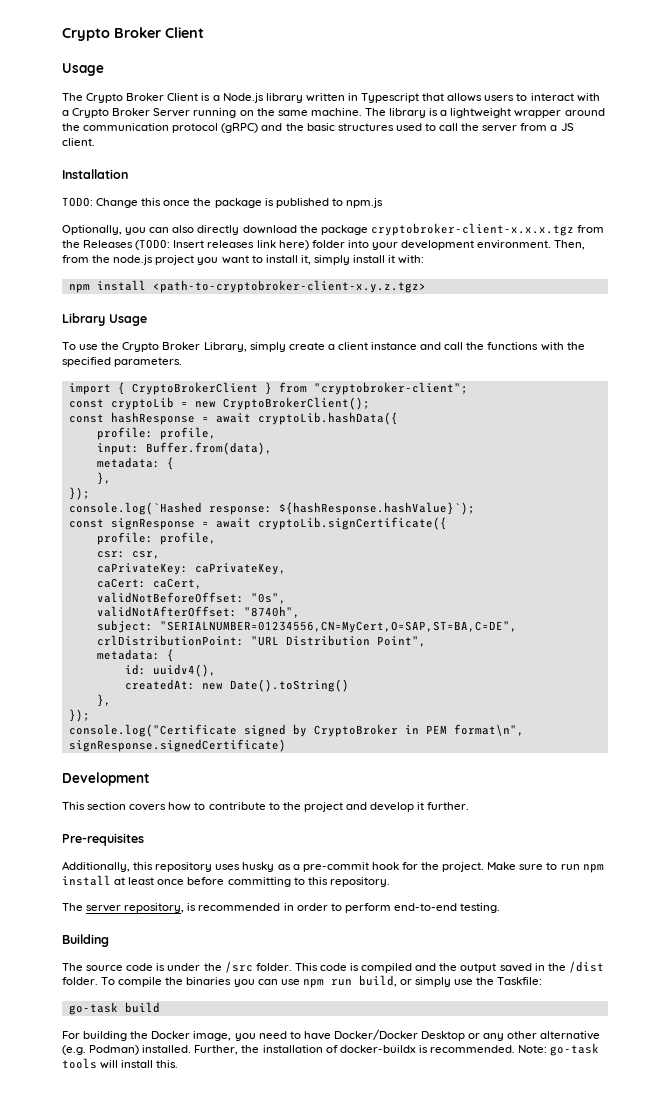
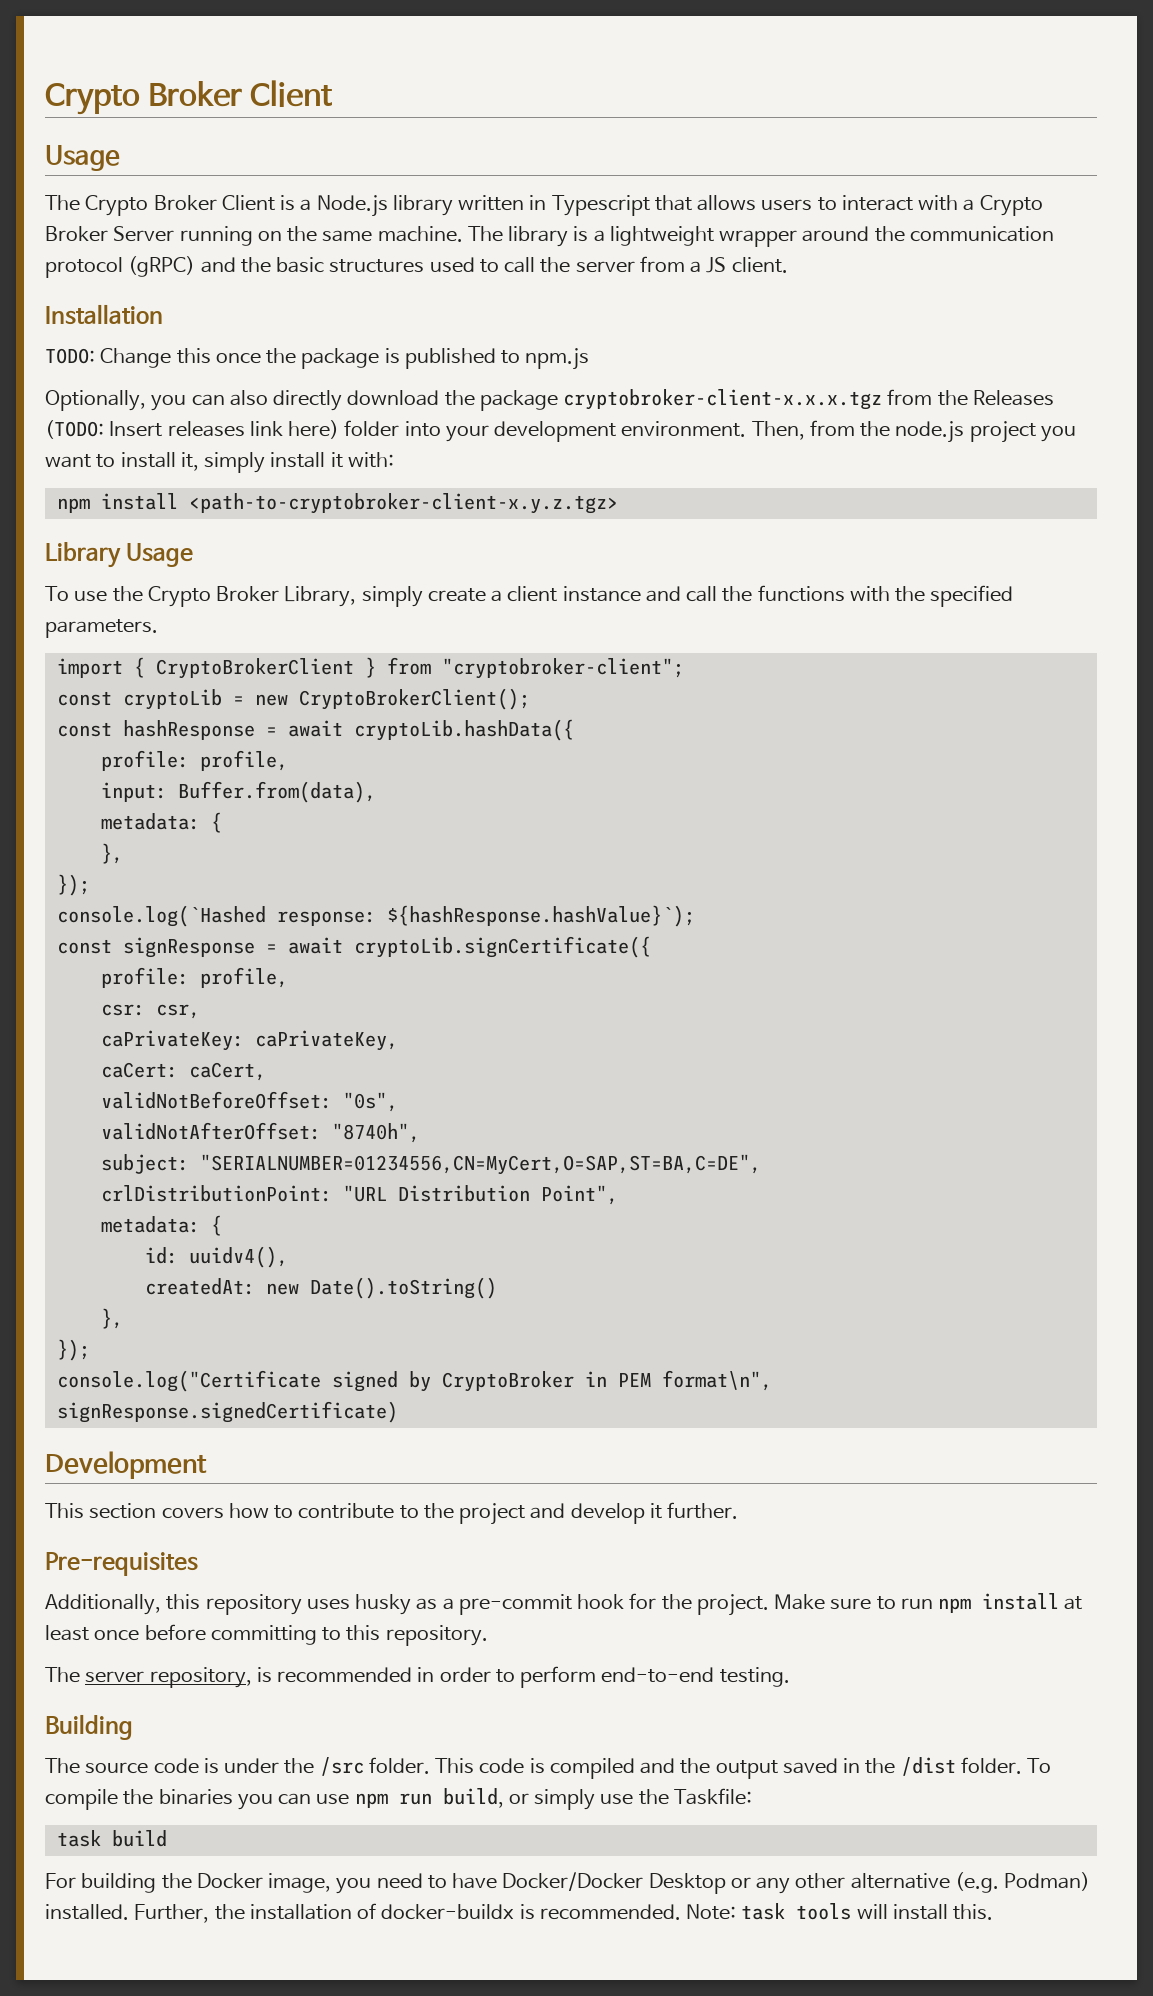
[68,1002,118,1015] go-task -> [56,1830,101,1847] task
[550,1043,600,1056] go-task -> [741,1903,786,1920] task

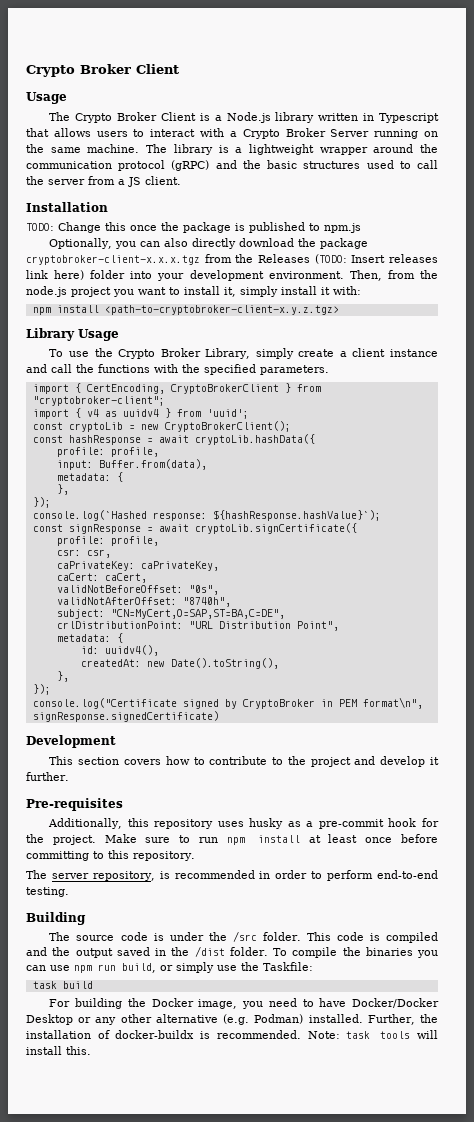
(145, 667) none -> [86,384,165,394] CertEncoding,
(684, 668) none -> [32,408,249,419] // import { v4 as uuidv4 } from 'uuid';
[199,1154,761,1175] "SERIALNUMBER=01234556,CN=MyCert,O=SAP,ST=BA,C=DE", -> [110,609,285,619] "CN=MyCert,O=SAP,ST=BA,C=DE",
[309,1277,497,1299] Date().toString() -> [170,658,279,669] Date().toString(),

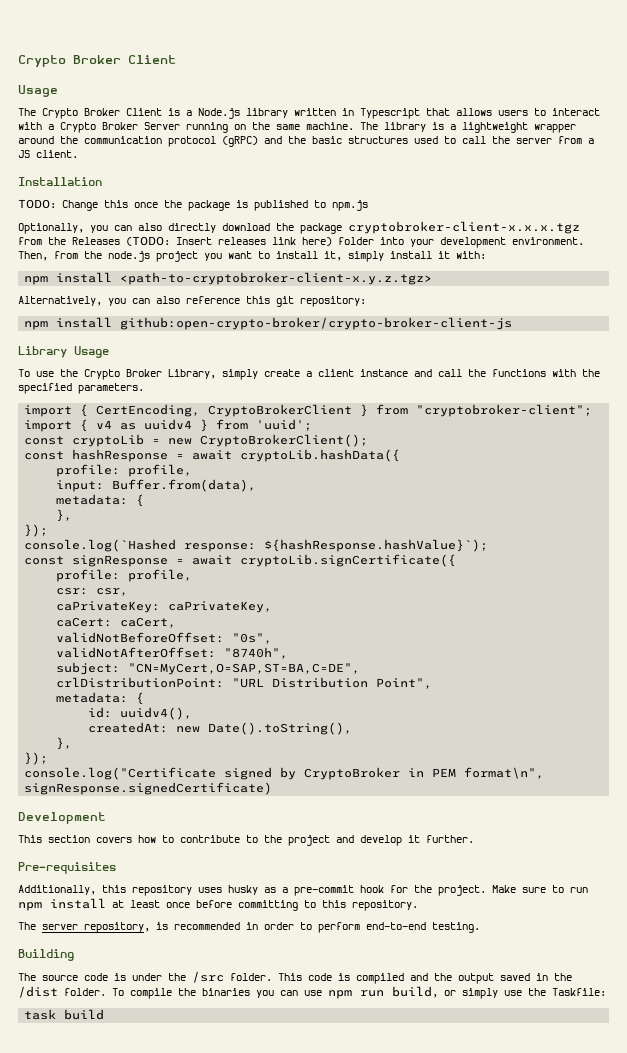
(339, 310) none -> [18,296,366,307] [24,317,513,330] // Alternatively, you can also reference this git repository: // npm install github:open-crypto-broker/crypto-broker-client-js
[49,998,439,1009] [26,1014,438,1025] [26,1030,438,1039] [26,1046,91,1055] // For building the Docker image, you need to have Docker/Docker Desktop or any other alternative (e.g. Podman) installed. Further, the installation of docker-buildx is recommended. Note: task tools will install this. -> (105, 1014) none

